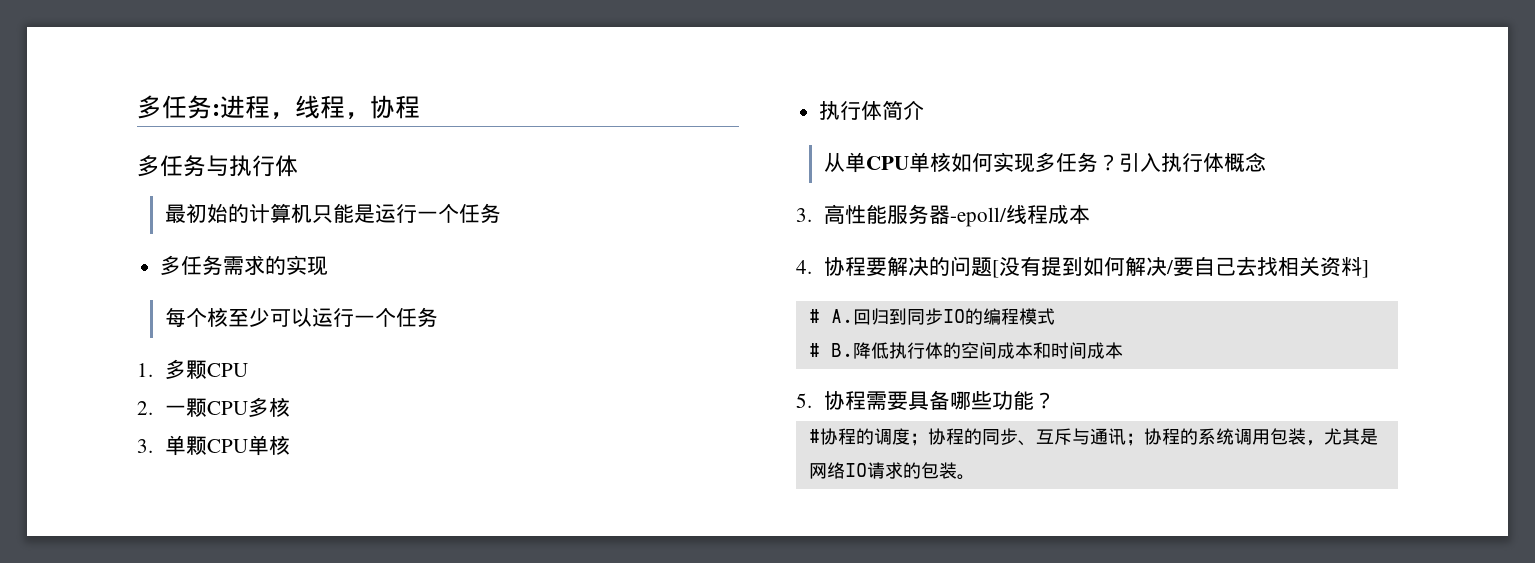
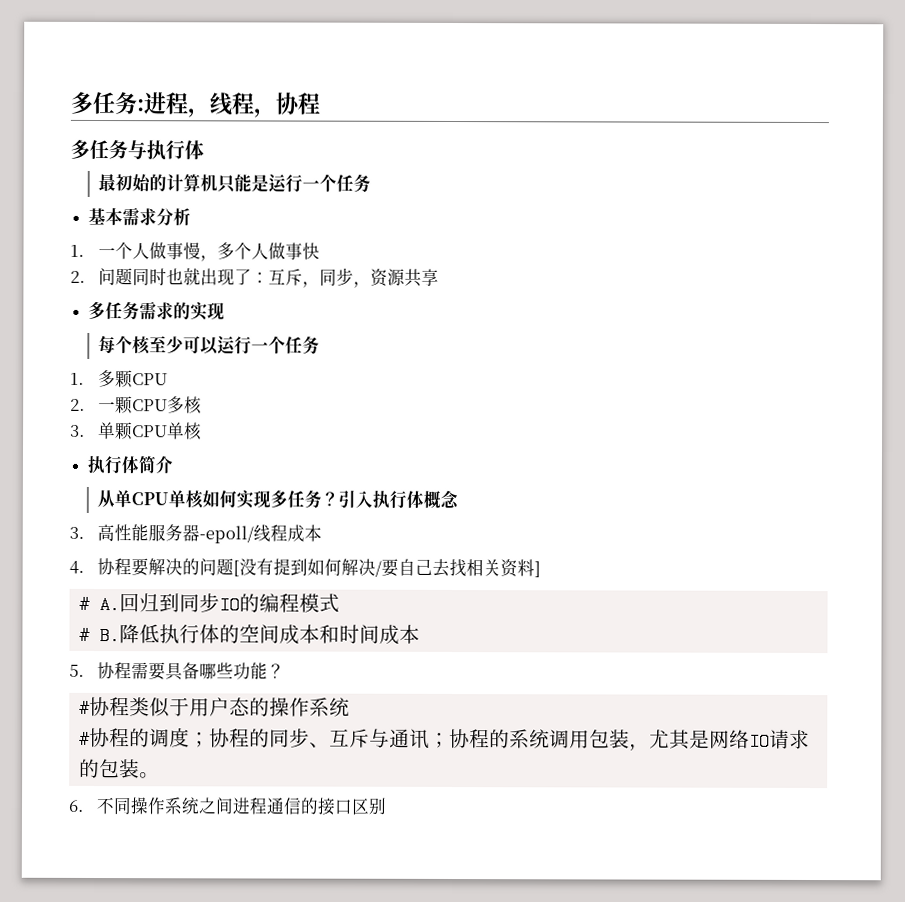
(501, 213) none -> [88,207,192,227] [70,242,321,262] [70,267,440,288] // 基本需求分析 // 1.一个人做事慢，多个人做事快 // 2.问题同时也就出现了：互斥，同步，资源共享
(1055, 400) none -> [78,696,350,718] // #协程类似于用户态的操作系统
(975, 477) none -> [68,797,388,816] // 6.不同操作系统之间进程通信的接口区别

